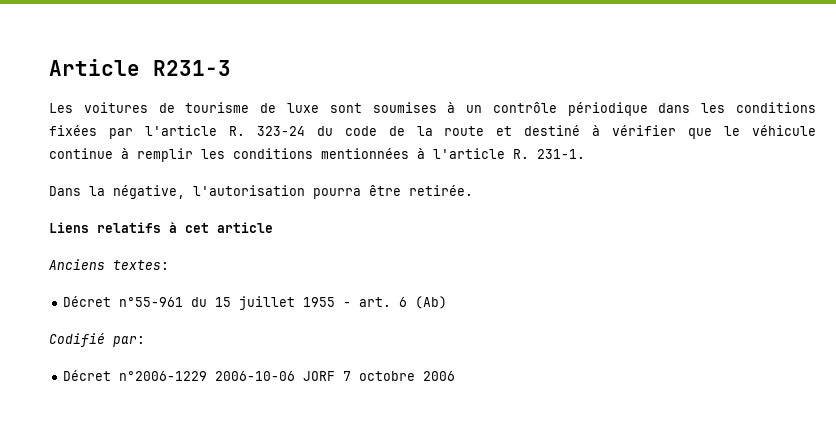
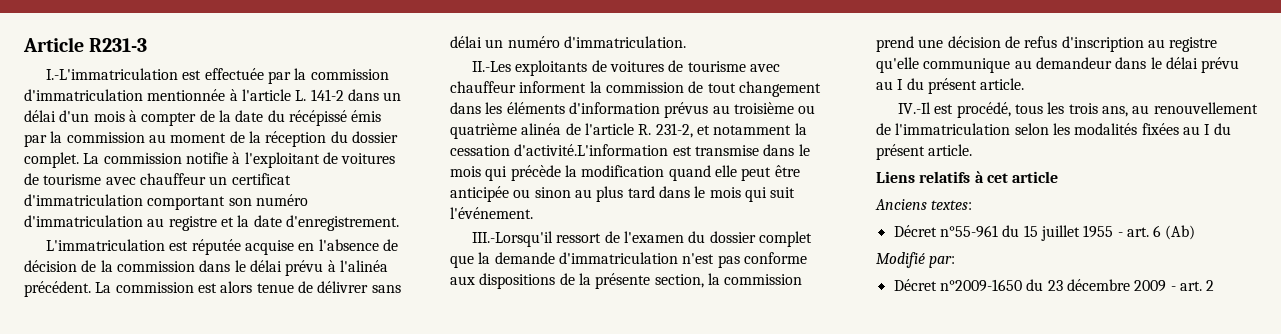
[49,102,817,116] [49,125,816,139] [49,148,585,162] [49,185,473,199] Les voitures de tourisme de luxe sont soumises à un contrôle périodique dans les conditions fixées par l'article R. 323-24 du code de la route et destiné à vérifier que le véhicule continue à remplir les conditions mentionnées à l'article R. 231-1. // Dans la négative, l'autorisation pourra être retirée. -> [46,68,389,84] [24,89,402,101] [24,110,382,126] [24,131,398,147] [24,152,396,168] [24,173,291,185] [24,194,308,210] [24,215,399,231] [46,239,398,255] [24,260,388,276] [24,281,401,297] [450,36,686,48] [472,60,780,76] [450,81,821,97] [450,102,816,118] [450,123,807,139] [450,144,810,156] [450,165,800,181] [450,186,796,202] [450,207,533,219] [472,231,812,247] [450,252,807,268] [450,273,803,289] [876,36,1218,52] [876,57,1240,73] [876,78,1025,94] [898,102,1258,118] [876,123,1231,135] [876,144,973,160] I.-L'immatriculation est effectuée par la commission d'immatriculation mentionnée à l'article L. 141-2 dans un délai d'un mois à compter de la date du récépissé émis par la commission au moment de la réception du dossier complet. La commission notifie à l'exploitant de voitures de tourisme avec chauffeur un certificat d'immatriculation comportant son numéro d'immatriculation au registre et la date d'enregistrement. // L'immatriculation est réputée acquise en l'absence de décision de la commission dans le délai prévu à l'alinéa précédent. La commission est alors tenue de délivrer sans délai un numéro d'immatriculation. // II.-Les exploitants de voitures de tourisme avec chauffeur informent la commission de tout changement dans les éléments d'information prévus au troisième ou quatrième alinéa de l'article R. 231-2, et notamment la cessation d'activité.L'information est transmise dans le mois qui précède la modification quand elle peut être anticipée ou sinon au plus tard dans le mois qui suit l'événement. // III.-Lorsqu'il ressort de l'examen du dossier complet que la demande d'immatriculation n'est pas conforme aux dispositions de la présente section, la commission prend une décision de refus d'inscription au registre qu'elle communique au demandeur dans le délai prévu au I du présent article. // IV.-Il est procédé, tous les trois ans, au renouvellement de l'immatriculation selon les modalités fixées au I du présent article.
[49,333,105,347] Codifié -> [876,252,925,268] Modifié
[119,371,456,381] n°2006-1229 2006-10-06 JORF 7 octobre 2006 -> [939,279,1215,292] n°2009-1650 du 23 décembre 2009 - art. 2

